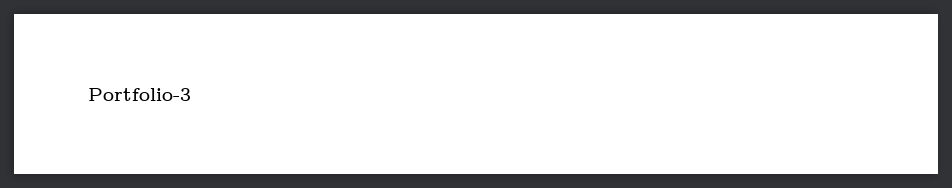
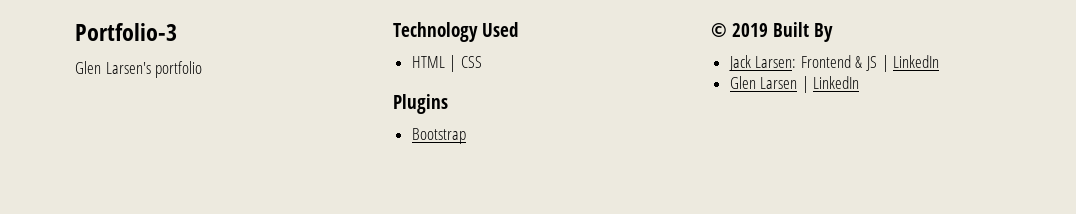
(191, 94) none -> [75,61,203,78] [393,22,519,42] [411,55,482,72] [393,94,448,114] [411,128,466,144] [711,22,834,42] [728,55,940,72] [729,76,860,93] // Glen Larsen's portfolio // Technology Used // HTML | CSS // Plugins // Bootstrap // © 2019 Built By // Jack Larsen: Frontend & JS | LinkedIn // Glen Larsen | LinkedIn

